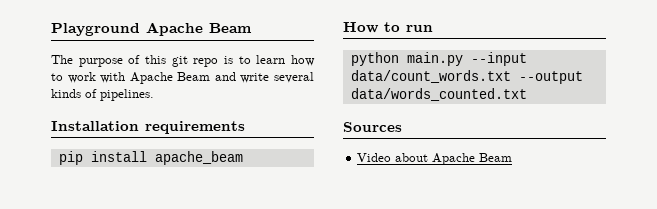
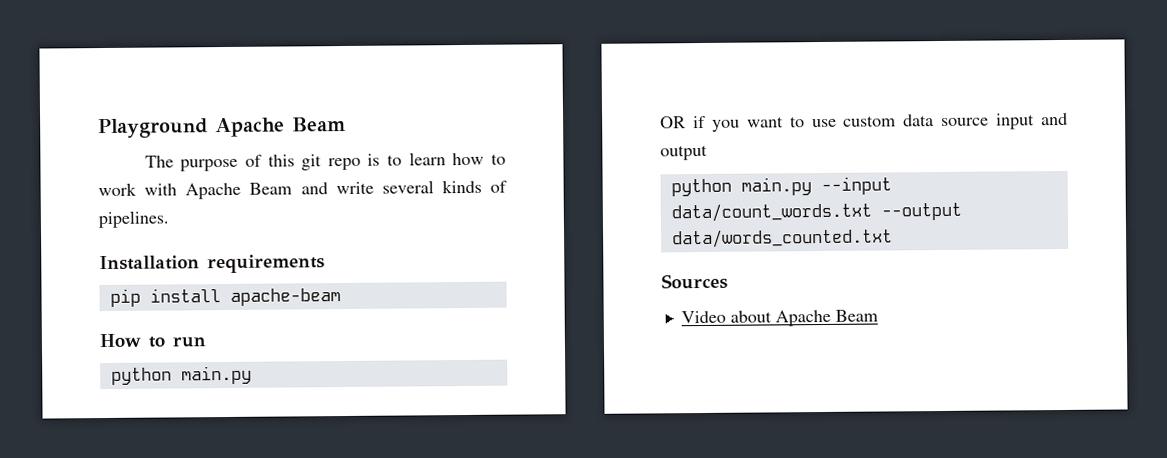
[154,151,243,165] apache_beam -> [229,288,341,306] apache-beam
(463, 59) none -> [660,112,1068,132] [660,144,708,161] [670,177,812,197] // OR if you want to use custom data source input and output // python main.py

